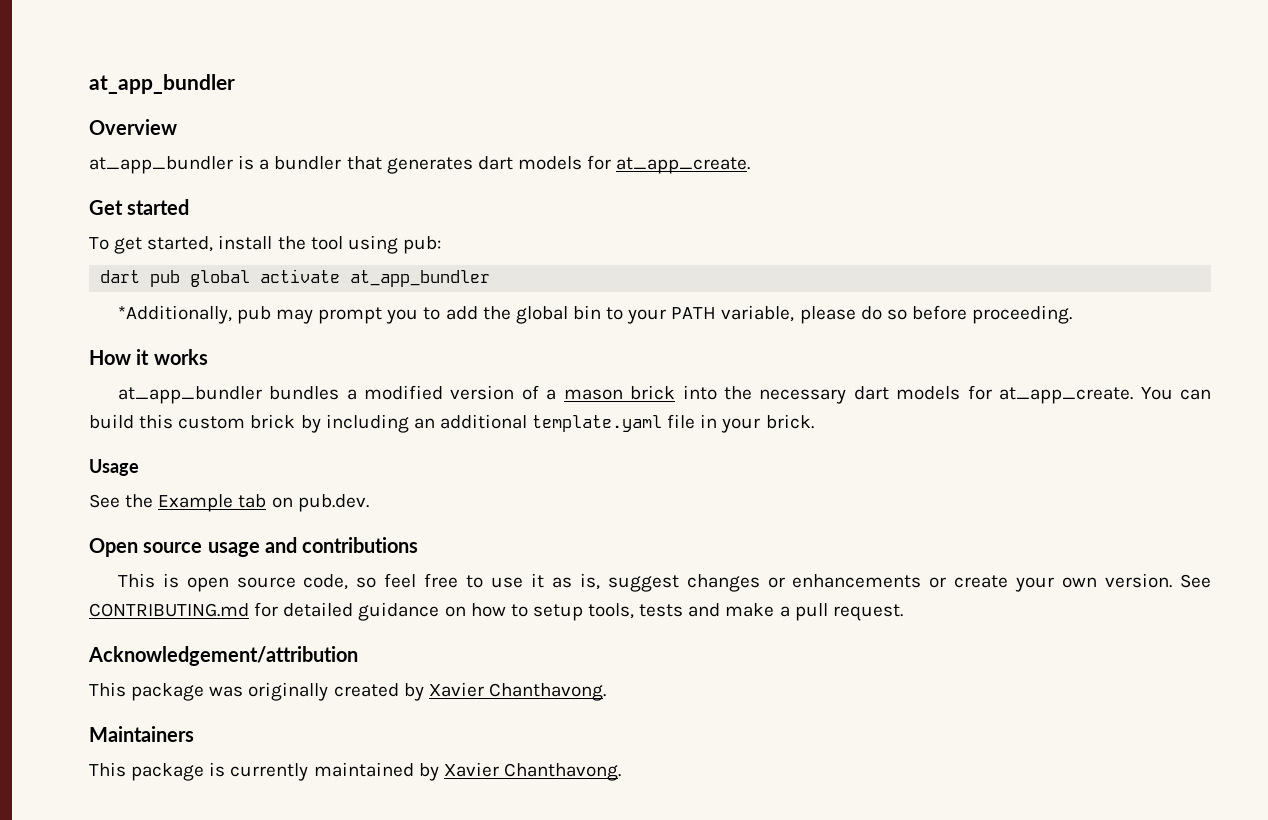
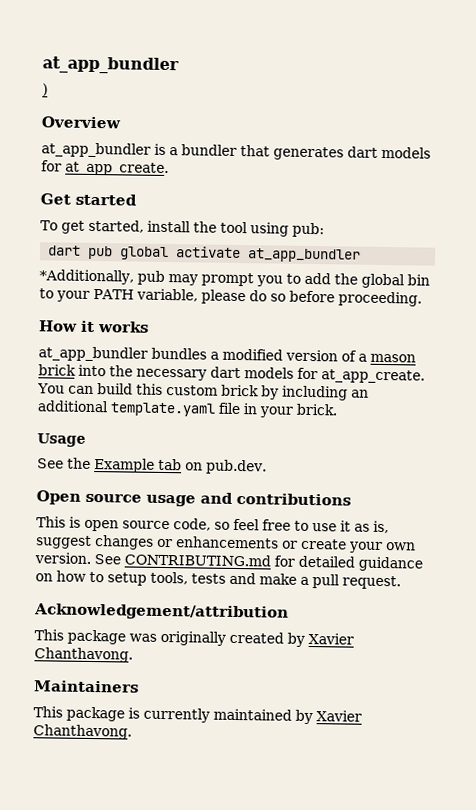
[89,74,235,94] at_app_bundler -> [42,56,179,75] [42,83,48,97] at_app_bundler // )

